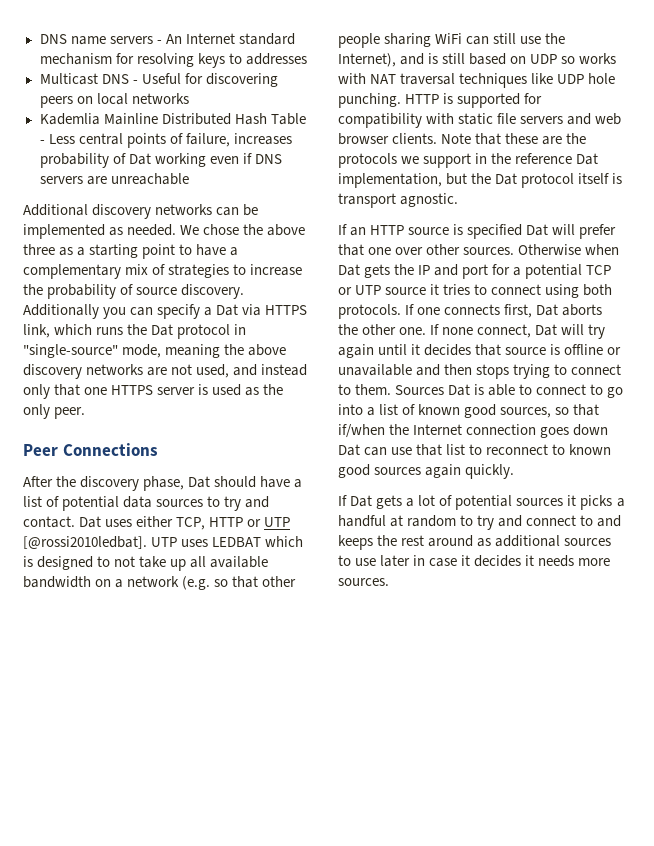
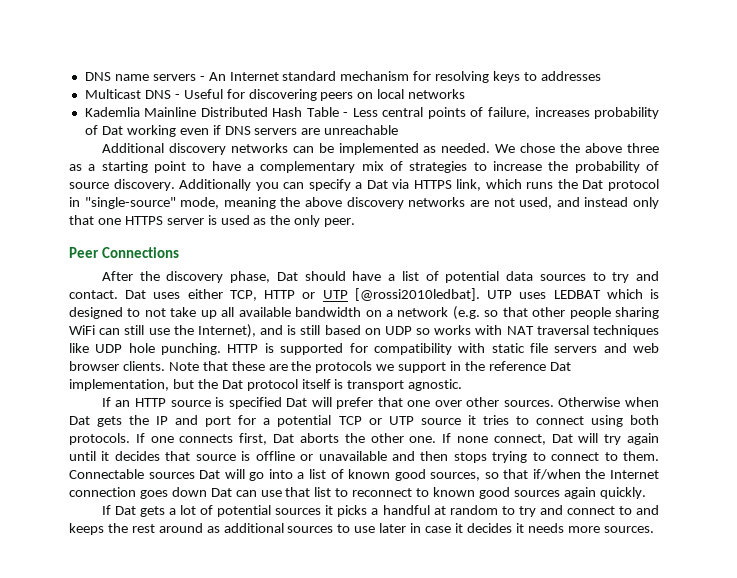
[395,384,604,396] Sources Dat is able to connect to -> [69,469,245,479] Connectable sources Dat will

